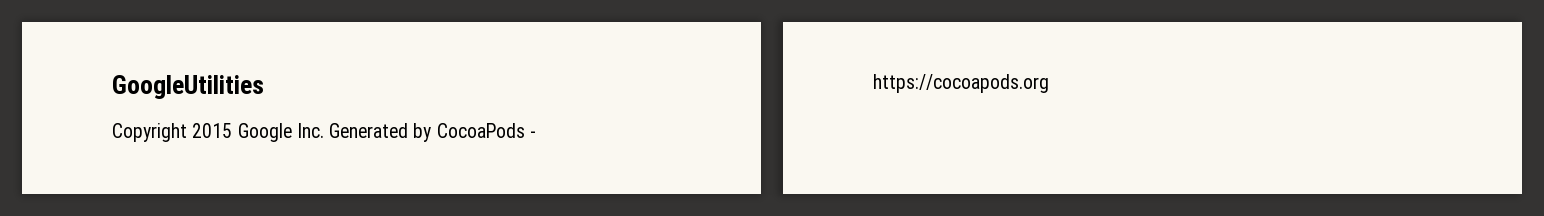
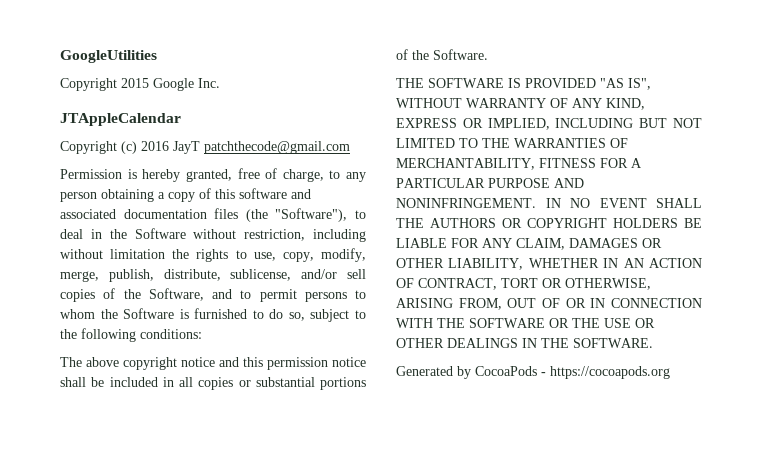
(324, 130) none -> [60,113,181,126] [60,141,350,154] [60,168,366,182] [60,188,311,202] [60,208,366,222] [60,228,366,242] [60,248,366,262] [60,269,367,282] [60,288,366,302] [60,308,366,322] [60,328,202,342] [60,357,366,370] [60,377,366,390] [396,49,488,60] [396,78,651,90] [396,98,645,110] [396,118,702,130] [396,138,628,148] [396,158,642,170] [396,178,584,188] [396,198,702,208] [396,218,702,228] [396,238,662,250] [396,258,702,270] [396,278,651,290] [396,298,702,310] [396,318,655,328] [396,338,653,348] // JTAppleCalendar // Copyright (c) 2016 JayT patchthecode@gmail.com // Permission is hereby granted, free of charge, to any person obtaining a copy of this software and associated documentation files (the "Software"), to deal in the Software without restriction, including without limitation the rights to use, copy, modify, merge, publish, distribute, sublicense, and/or sell copies of the Software, and to permit persons to whom the Software is furnished to do so, subject to the following conditions: // The above copyright notice and this permission notice shall be included in all copies or substantial portions of the Software. // THE SOFTWARE IS PROVIDED "AS IS", WITHOUT WARRANTY OF ANY KIND, EXPRESS OR IMPLIED, INCLUDING BUT NOT LIMITED TO THE WARRANTIES OF MERCHANTABILITY, FITNESS FOR A PARTICULAR PURPOSE AND NONINFRINGEMENT. IN NO EVENT SHALL THE AUTHORS OR COPYRIGHT HOLDERS BE LIABLE FOR ANY CLAIM, DAMAGES OR OTHER LIABILITY, WHETHER IN AN ACTION OF CONTRACT, TORT OR OTHERWISE, ARISING FROM, OUT OF OR IN CONNECTION WITH THE SOFTWARE OR THE USE OR OTHER DEALINGS IN THE SOFTWARE. //

